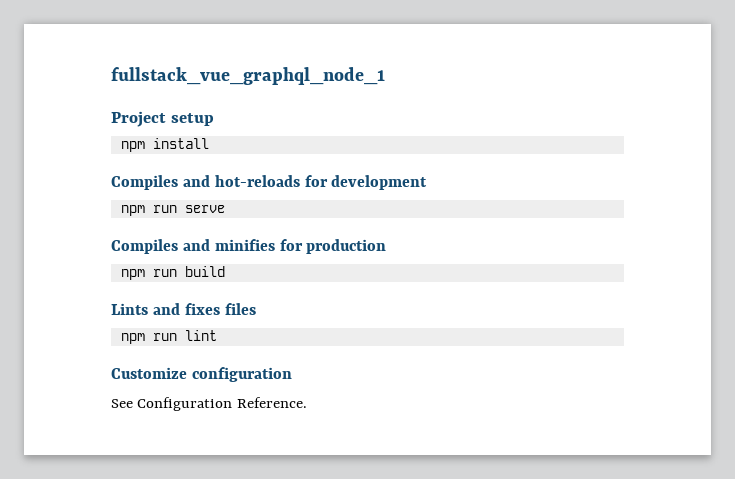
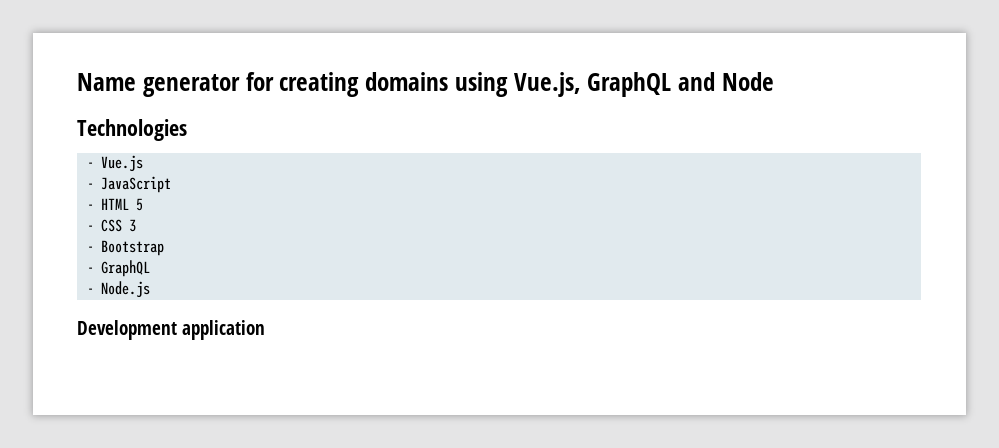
[111,67,385,85] [111,111,215,127] [120,138,209,152] [111,175,428,190] [120,205,225,216] [111,239,387,254] [120,266,225,280] [111,303,256,315] [120,330,217,344] [111,367,292,382] [111,397,307,411] fullstack_vue_graphql_node_1 // Project setup // npm install // Compiles and hot-reloads for development // npm run serve // Compiles and minifies for production // npm run build // Lints and fixes files // npm run lint // Customize configuration // See Configuration Reference. -> [77,72,774,97] [77,119,187,141] [86,155,143,172] [86,176,171,193] [86,198,143,211] [86,219,136,232] [86,240,164,256] [86,260,150,277] [86,281,150,298] [77,320,265,340] Name generator for creating domains using Vue.js, GraphQL and Node // Technologies // - Vue.js // - JavaScript // - HTML 5 // - CSS 3 // - Bootstrap // - GraphQL // - Node.js // Development application

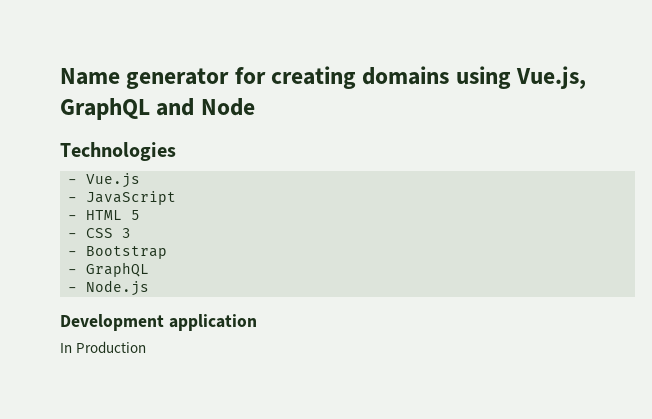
(265, 330) none -> [60,341,146,353] // In Production

